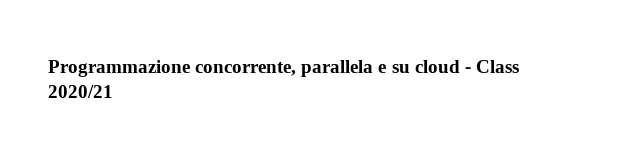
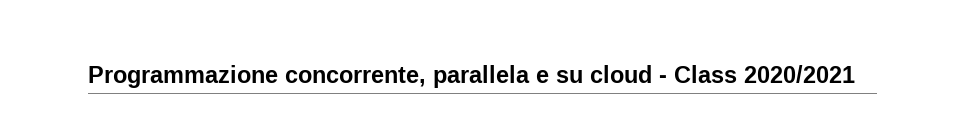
[48,85,113,98] 2020/21 -> [744,65,855,83] 2020/2021

